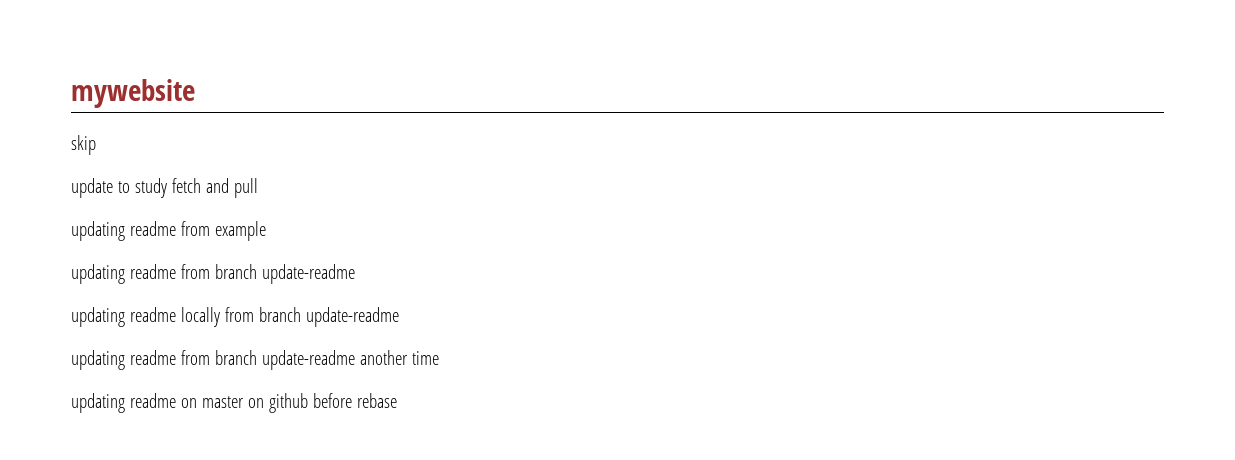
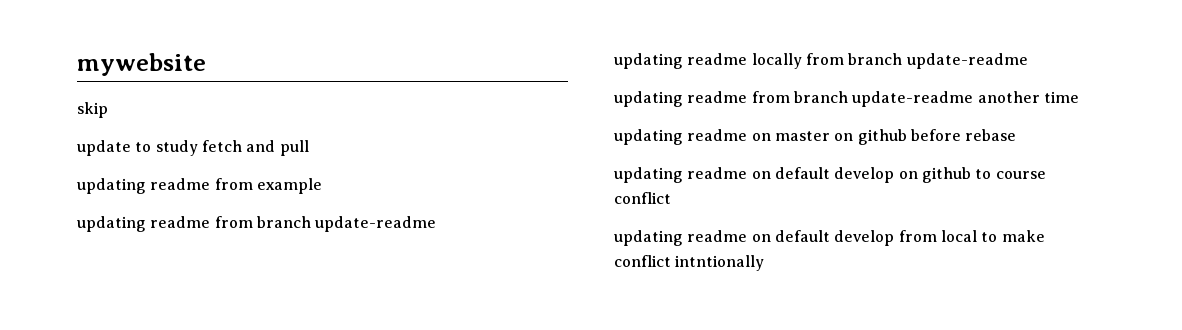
(397, 400) none -> [614,167,1046,183] [614,192,671,204] [614,230,1045,246] [614,255,765,271] // updating readme on default develop on github to course conflict // updating readme on default develop from local to make conflict intntionally

